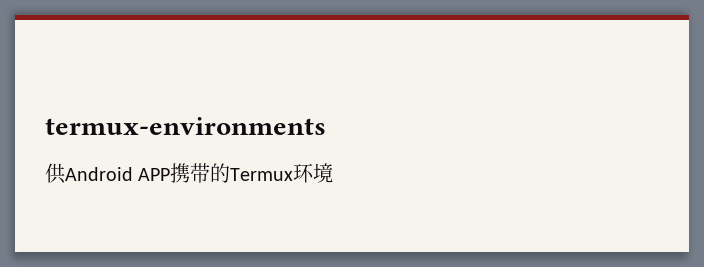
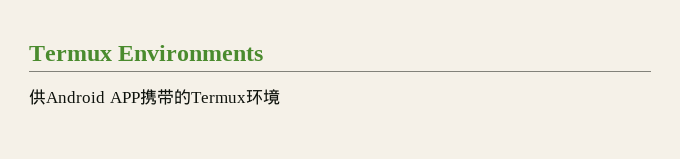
[45,117,326,135] termux-environments -> [29,45,264,61] Termux Environments

